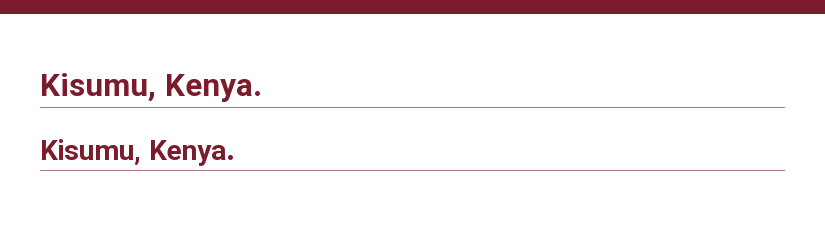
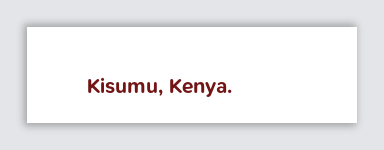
[40,73,262,102] [40,139,235,166] Kisumu, Kenya. // Kisumu, Kenya. -> [87,77,232,97] Kisumu, Kenya.

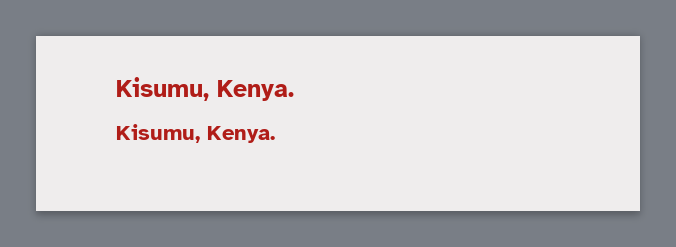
[87,77,232,97] Kisumu, Kenya. -> [116,77,294,101] [116,124,275,143] Kisumu, Kenya. // Kisumu, Kenya.

